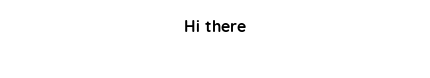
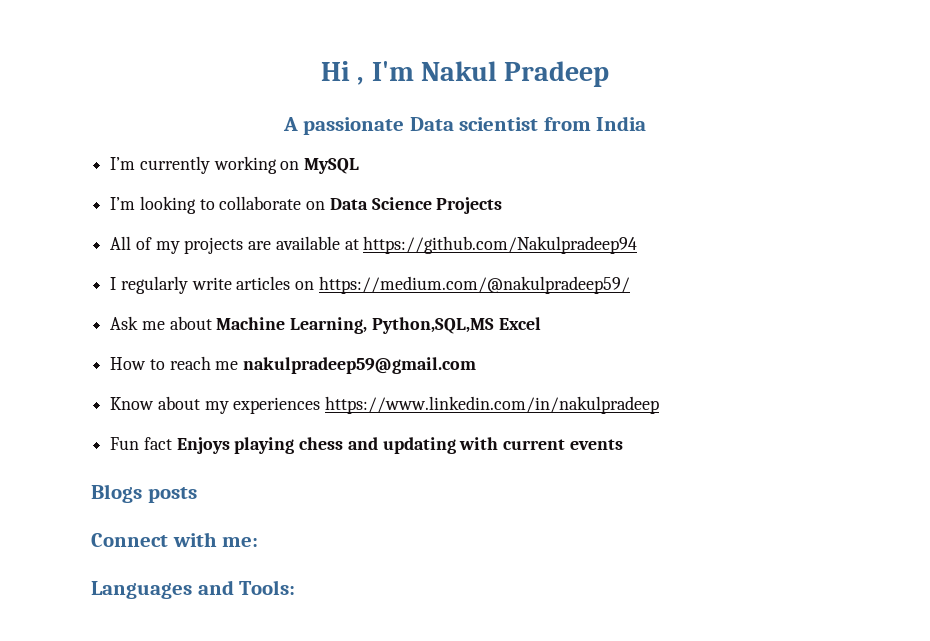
[204,20,246,32] there -> [357,61,610,87] [282,116,647,135] [110,156,360,174] [110,196,503,214] [110,236,638,254] [110,276,630,294] [110,316,541,334] [110,356,477,374] [110,396,660,414] [110,437,623,454] [91,484,197,503] [91,532,259,547] [91,580,296,599] , I'm Nakul Pradeep // A passionate Data scientist from India // I’m currently working on MySQL // I’m looking to collaborate on Data Science Projects // All of my projects are available at https://github.com/Nakulpradeep94 // I regularly write articles on https://medium.com/@nakulpradeep59/ // Ask me about Machine Learning, Python,SQL,MS Excel // How to reach me nakulpradeep59@gmail.com // Know about my experiences https://www.linkedin.com/in/nakulpradeep // Fun fact Enjoys playing chess and updating with current events // Blogs posts // Connect with me: // Languages and Tools:

